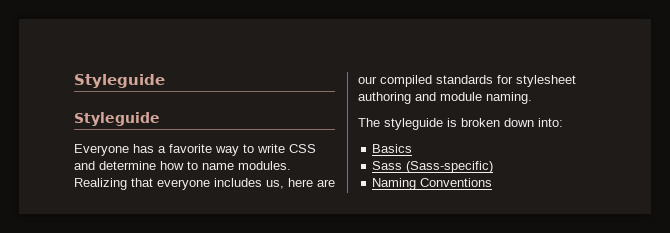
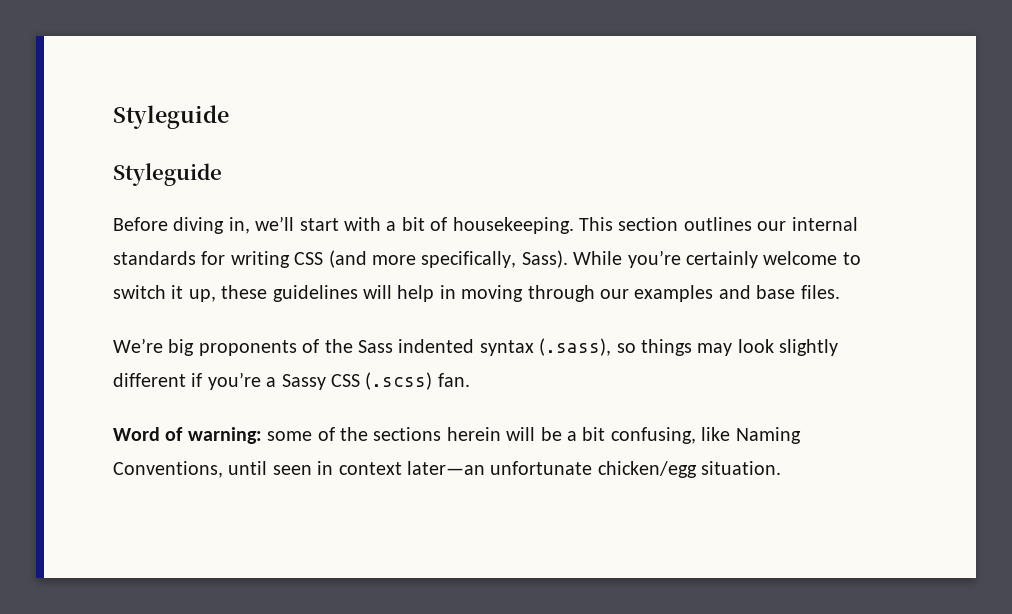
[74,144,316,156] [74,161,291,170] [74,178,335,190] [358,75,576,87] [358,92,532,104] [358,118,563,130] [372,144,413,153] [372,161,494,173] [372,178,493,190] Everyone has a favorite way to write CSS and determine how to name modules. Realizing that everyone includes us, here are our compiled standards for stylesheet authoring and module naming. // The styleguide is broken down into: // Basics // Sass (Sass-specific) // Naming Conventions -> [113,216,858,234] [113,250,861,268] [113,285,840,302] [113,338,839,356] [113,372,470,390] [113,427,801,444] [113,461,782,478] Before diving in, we’ll start with a bit of housekeeping. This section outlines our internal standards for writing CSS (and more specifically, Sass). While you’re certainly welcome to switch it up, these guidelines will help in moving through our examples and base files. // We’re big proponents of the Sass indented syntax (.sass), so things may look slightly different if you’re a Sassy CSS (.scss) fan. // Word of warning: some of the sections herein will be a bit confusing, like Naming Conventions, until seen in context later—an unfortunate chicken/egg situation.

